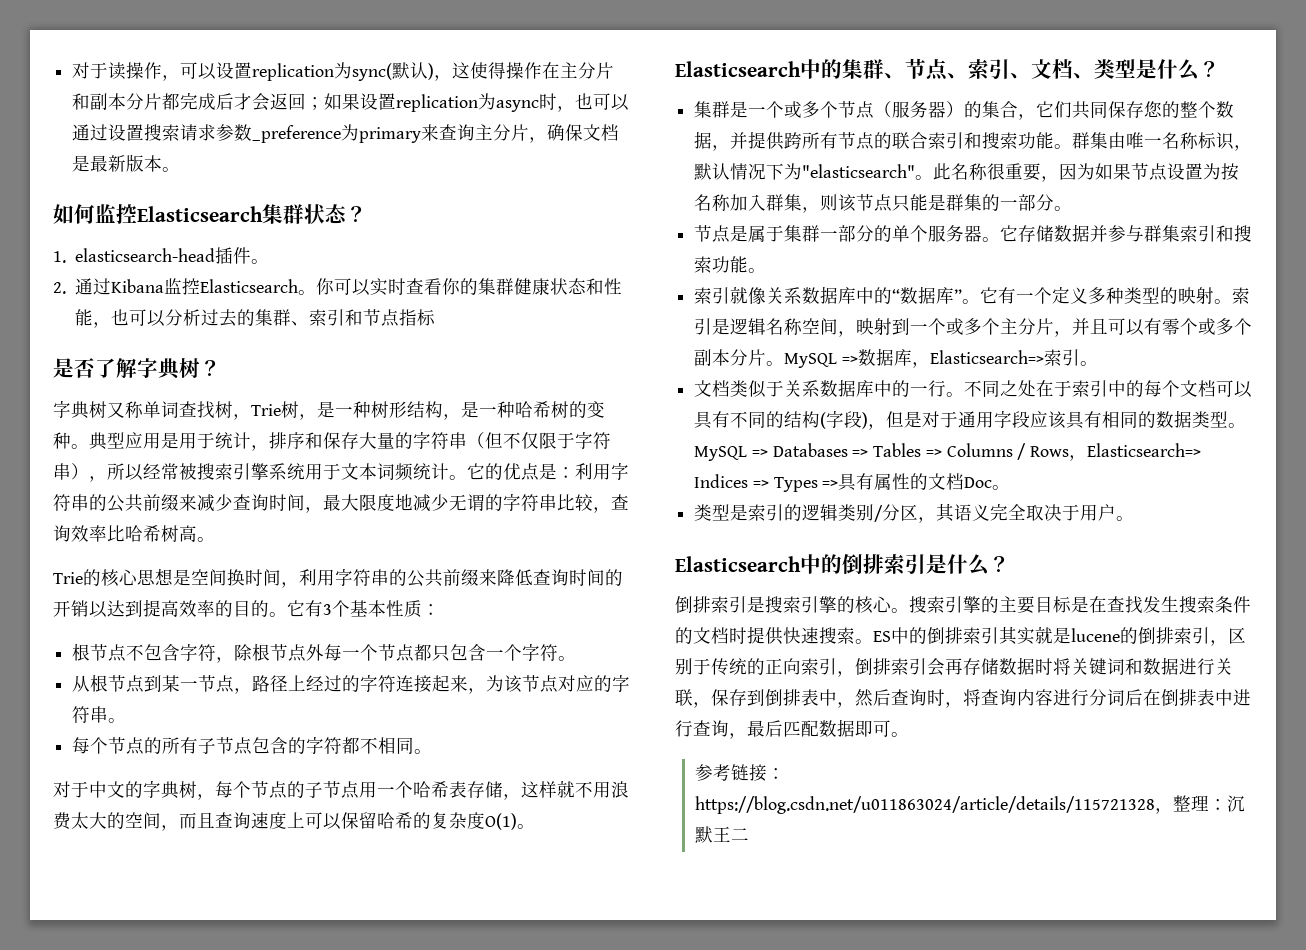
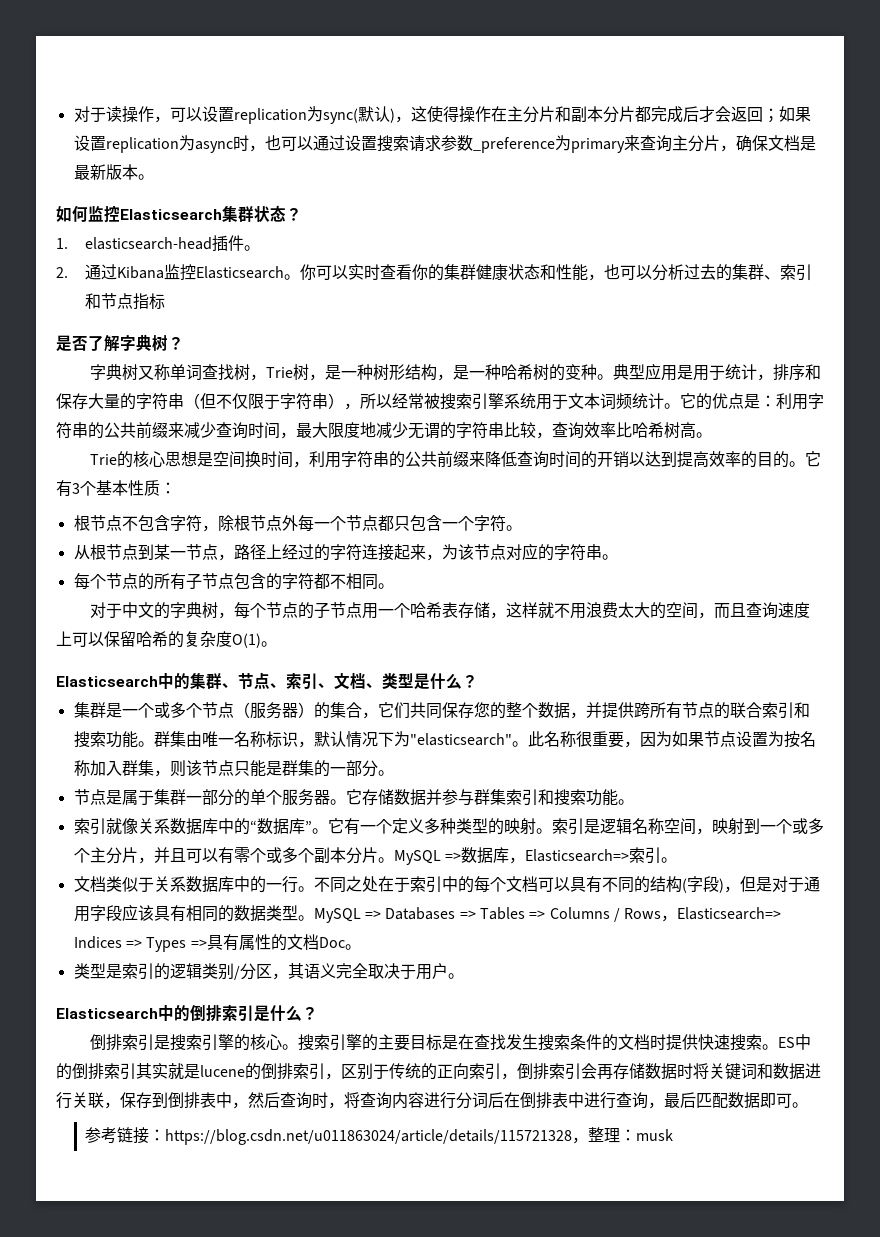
[1226,795,1245,812] [694,826,749,843] 沉默王二 -> [636,1129,674,1141] musk

